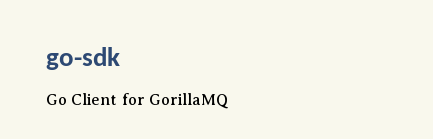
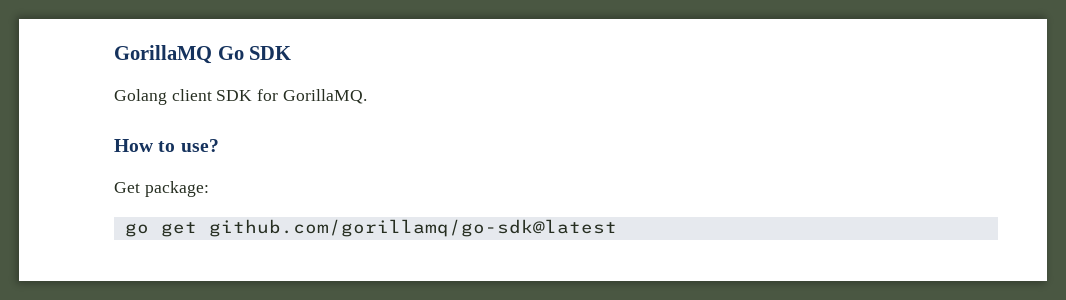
[46,47,120,70] [46,93,229,109] go-sdk // Go Client for GorillaMQ -> [114,45,292,64] [114,89,367,105] [114,139,219,152] [114,181,209,197] [124,219,617,237] GorillaMQ Go SDK // Golang client SDK for GorillaMQ. // How to use? // Get package: // go get github.com/gorillamq/go-sdk@latest

